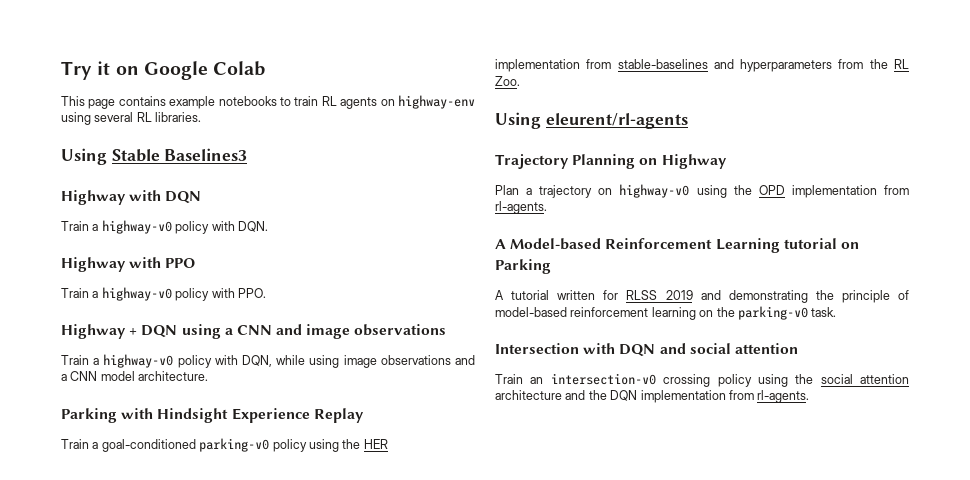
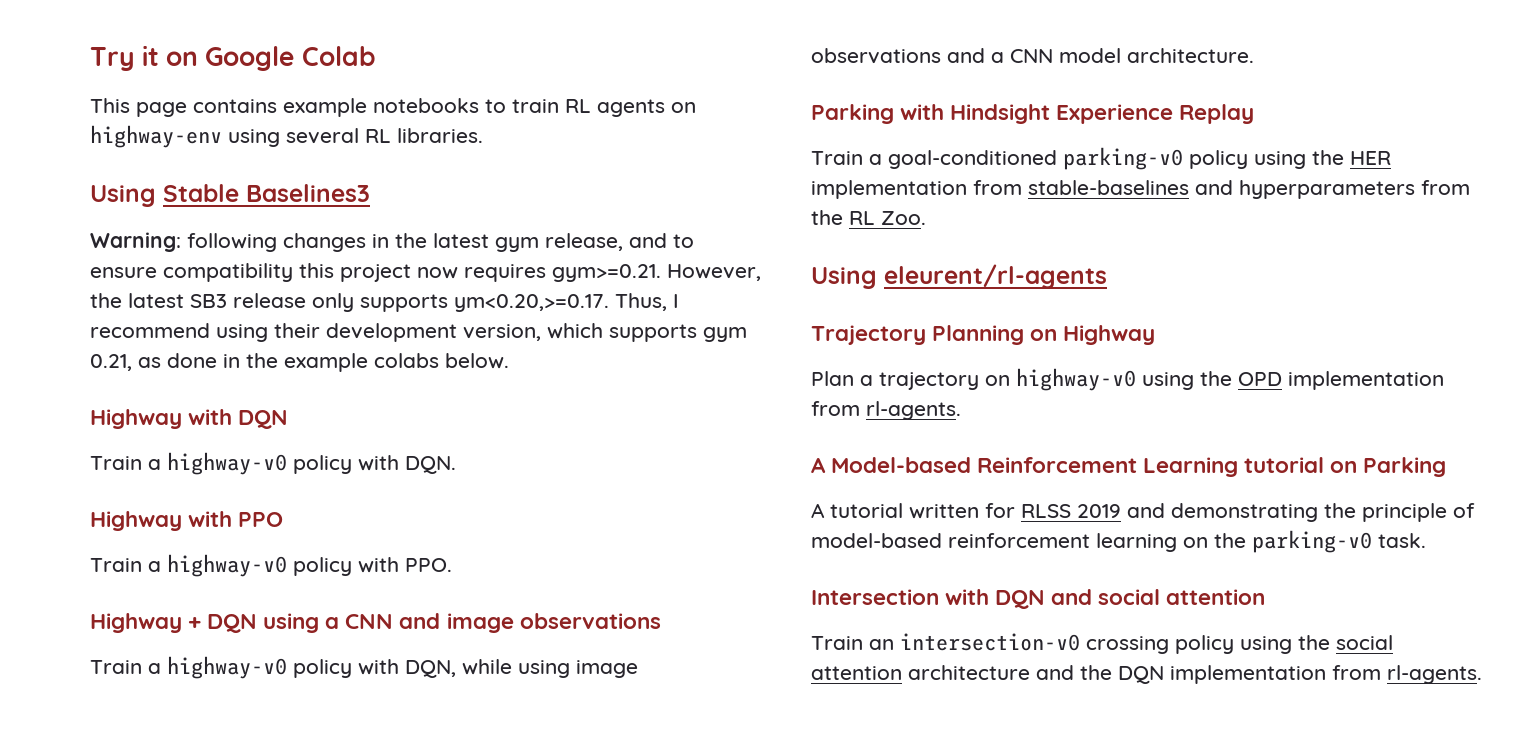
(248, 154) none -> [90,232,694,252] [90,263,761,282] [90,293,679,312] [90,323,747,342] [90,353,509,372] // Warning: following changes in the latest gym release, and to ensure compatibility this project now requires gym>=0.21. However, the latest SB3 release only supports ym<0.20,>=0.17. Thus, I recommend using their development version, which supports gym 0.21, as done in the example colabs below.

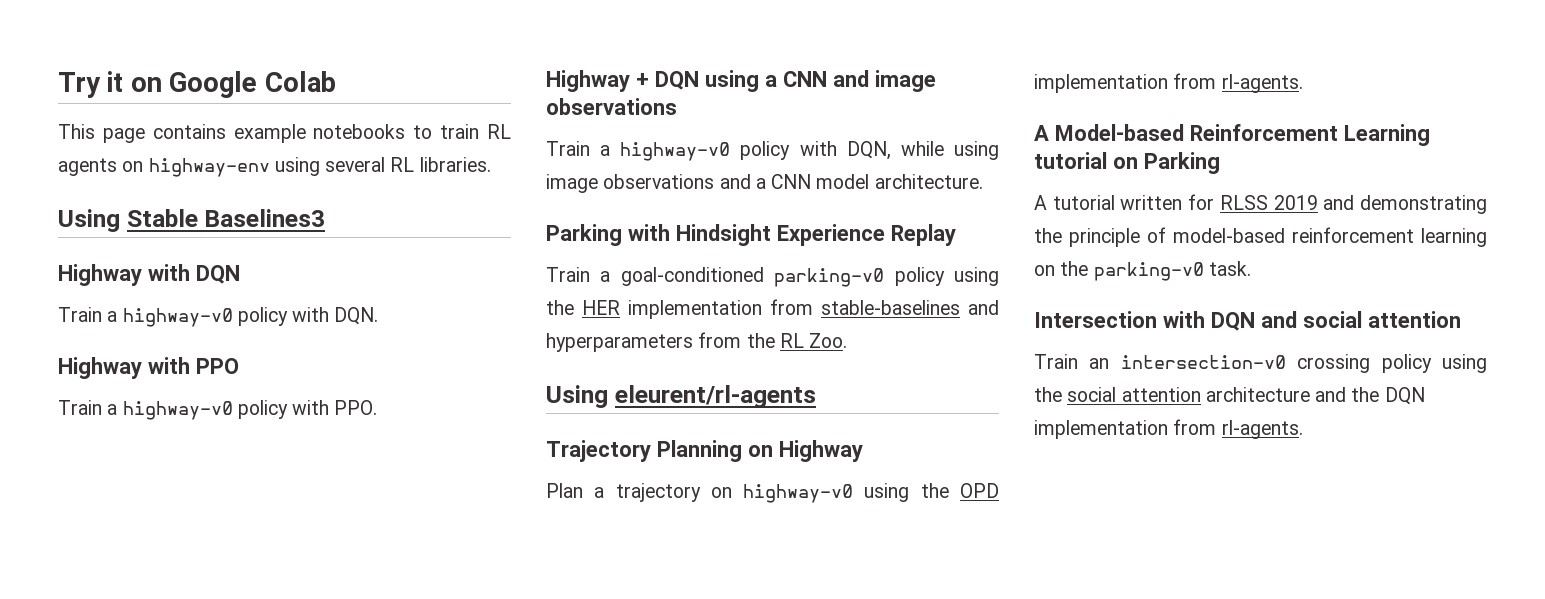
[90,232,694,252] [90,263,761,282] [90,293,679,312] [90,323,747,342] [90,353,509,372] // Warning: following changes in the latest gym release, and to ensure compatibility this project now requires gym>=0.21. However, the latest SB3 release only supports ym<0.20,>=0.17. Thus, I recommend using their development version, which supports gym 0.21, as done in the example colabs below. -> (326, 218) none

